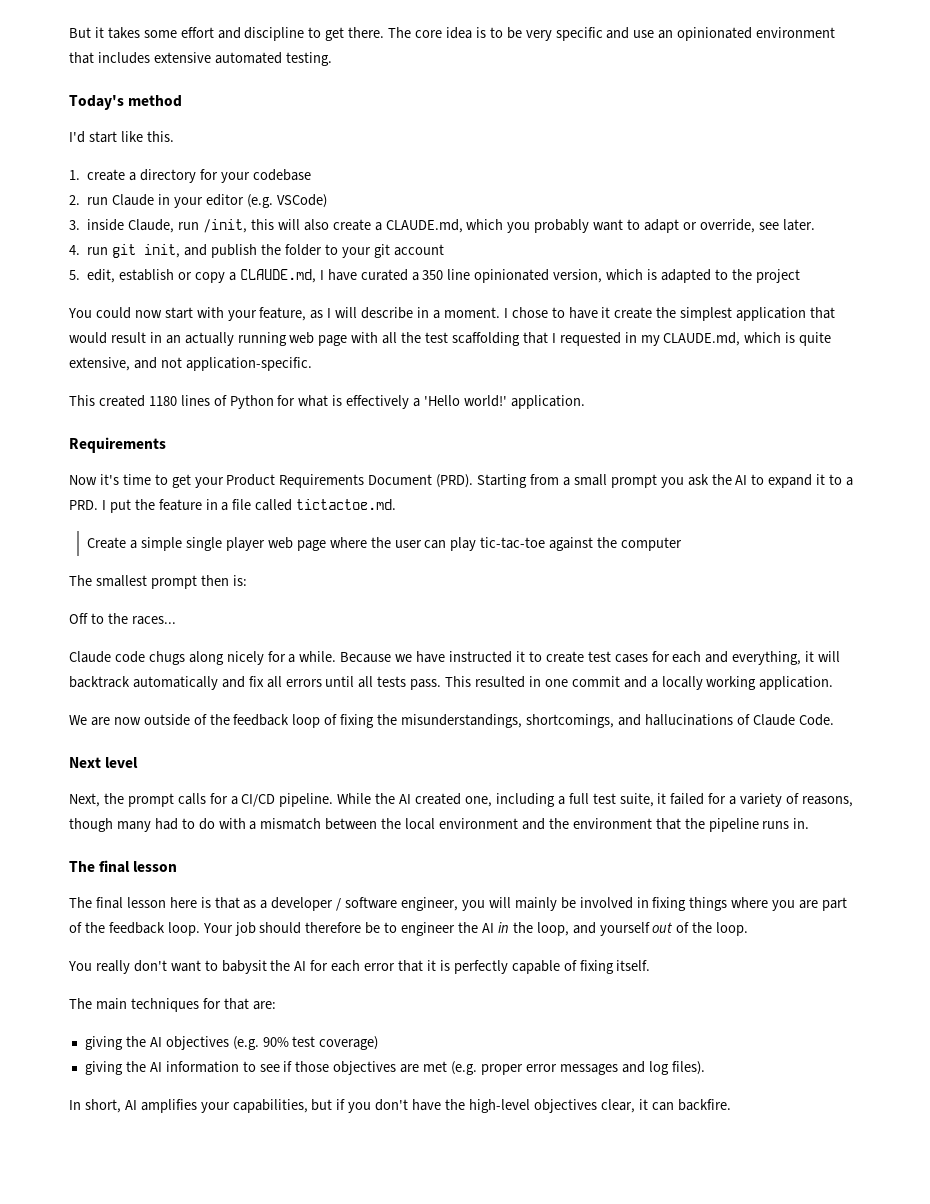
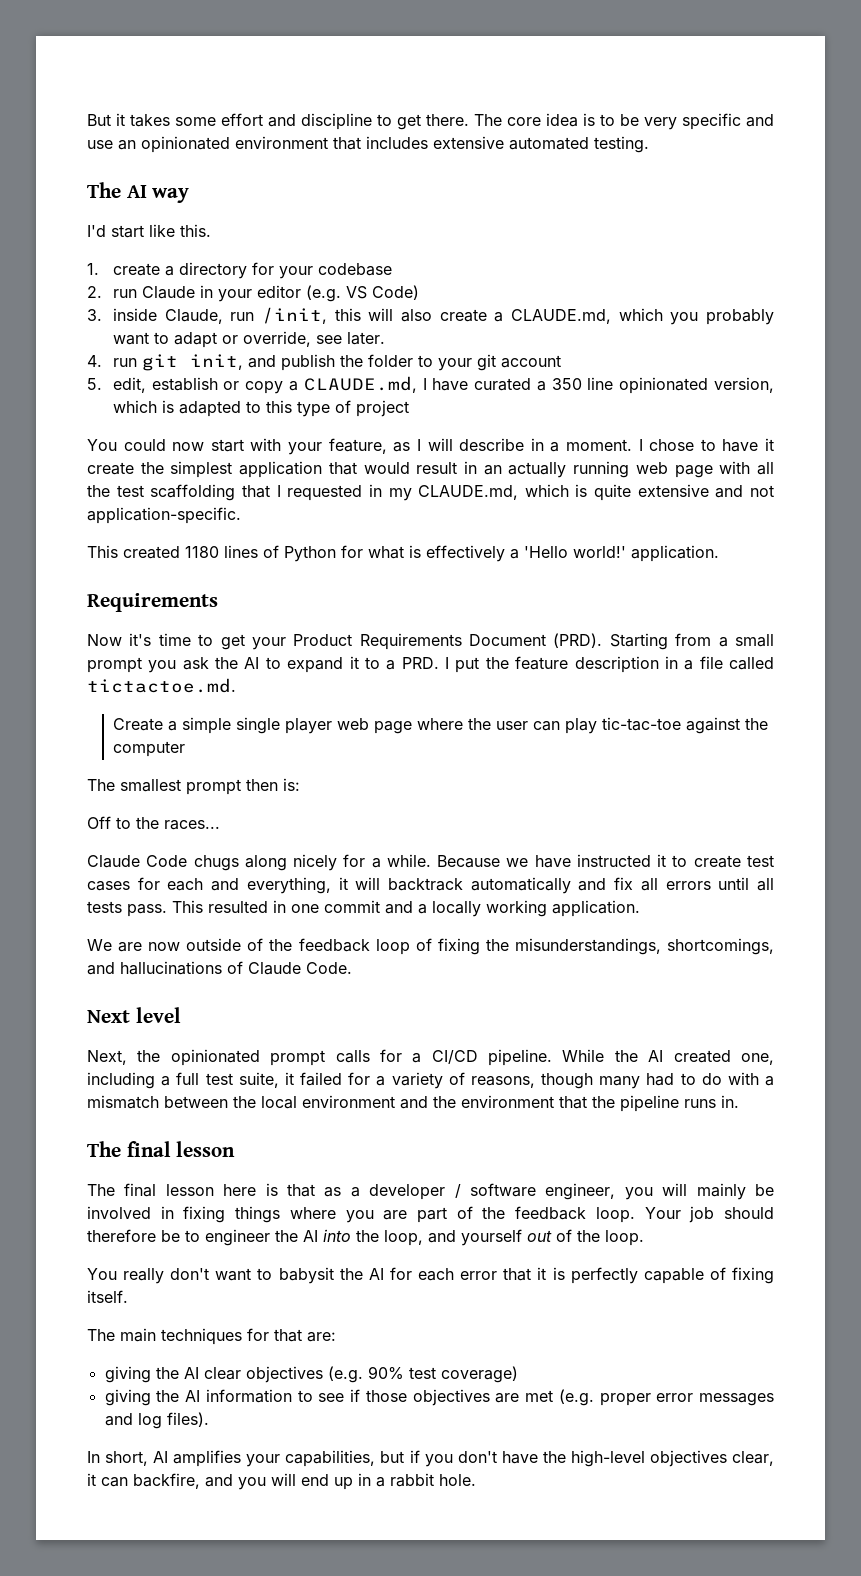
[69,95,183,110] Today's method -> [87,182,190,203] The AI way
[276,194,327,208] VSCode) -> [345,285,419,300] VS Code)
[731,269,752,280] the -> [265,400,351,417] this type of
[69,357,130,371] extensive, -> [637,484,709,497] extensive
(202, 505) none -> [574,656,659,673] description
[114,651,145,663] code -> [146,855,188,867] Code
(124, 798) none -> [170,1049,260,1066] opinionated
[497,922,509,933] in -> [323,1229,351,1242] into
(162, 1042) none -> [203,1367,241,1380] clear
[677,1099,731,1111] backfire. -> [133,1473,476,1490] backfire, and you will end up in a rabbit hole.

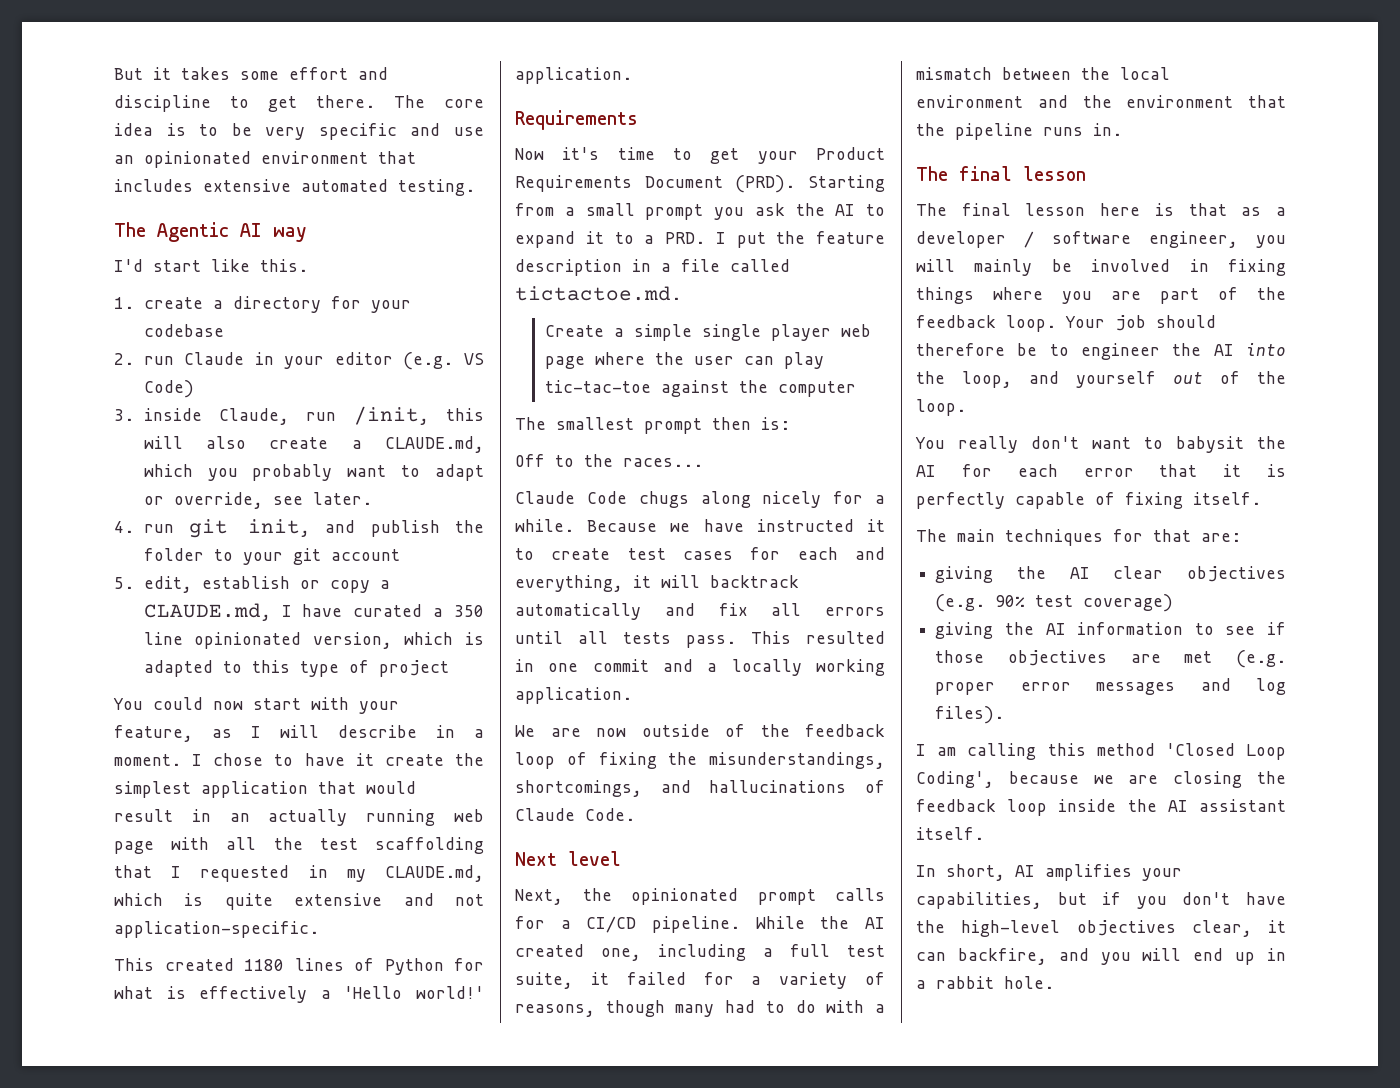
(121, 190) none -> [157,222,229,242] Agentic
(209, 1419) none -> [916,743,1286,760] [916,771,1286,788] [916,799,1286,816] [916,827,984,840] // I am calling this method 'Closed Loop Coding', because we are closing the feedback loop inside the AI assistant itself.

